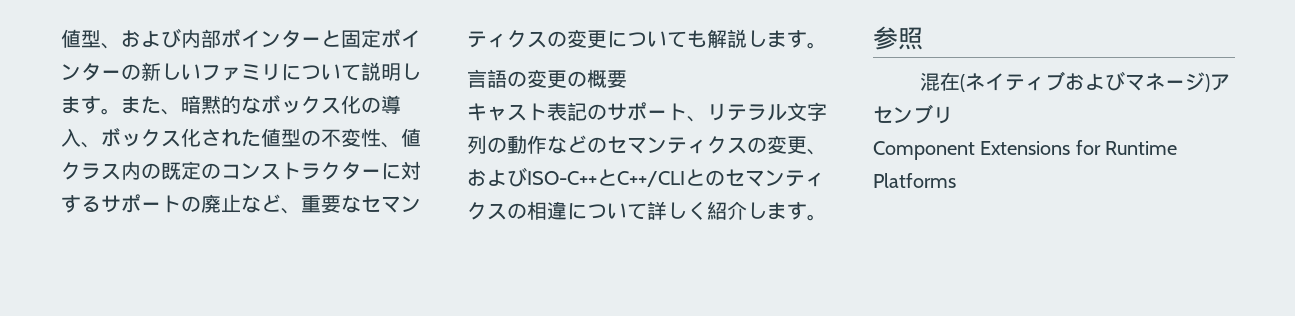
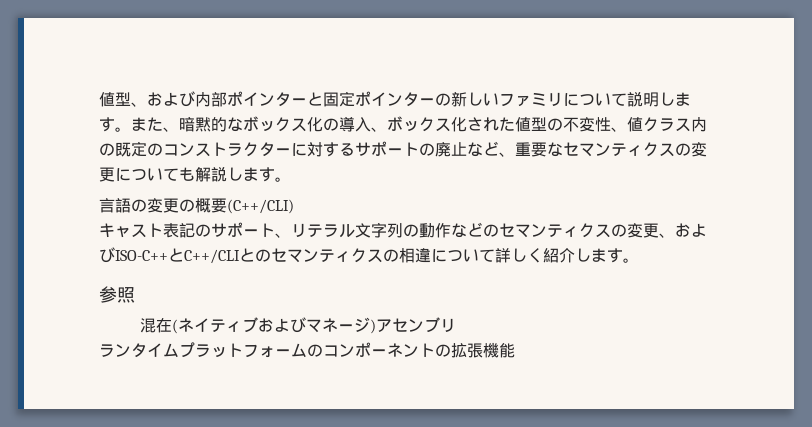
(627, 79) none -> [227,199,294,214] (C++/CLI)
[873,140,1178,160] [873,173,956,188] Component Extensions for Runtime Platforms -> [99,342,515,358] ランタイムプラットフォームのコンポーネントの拡張機能

